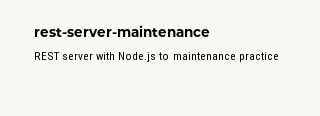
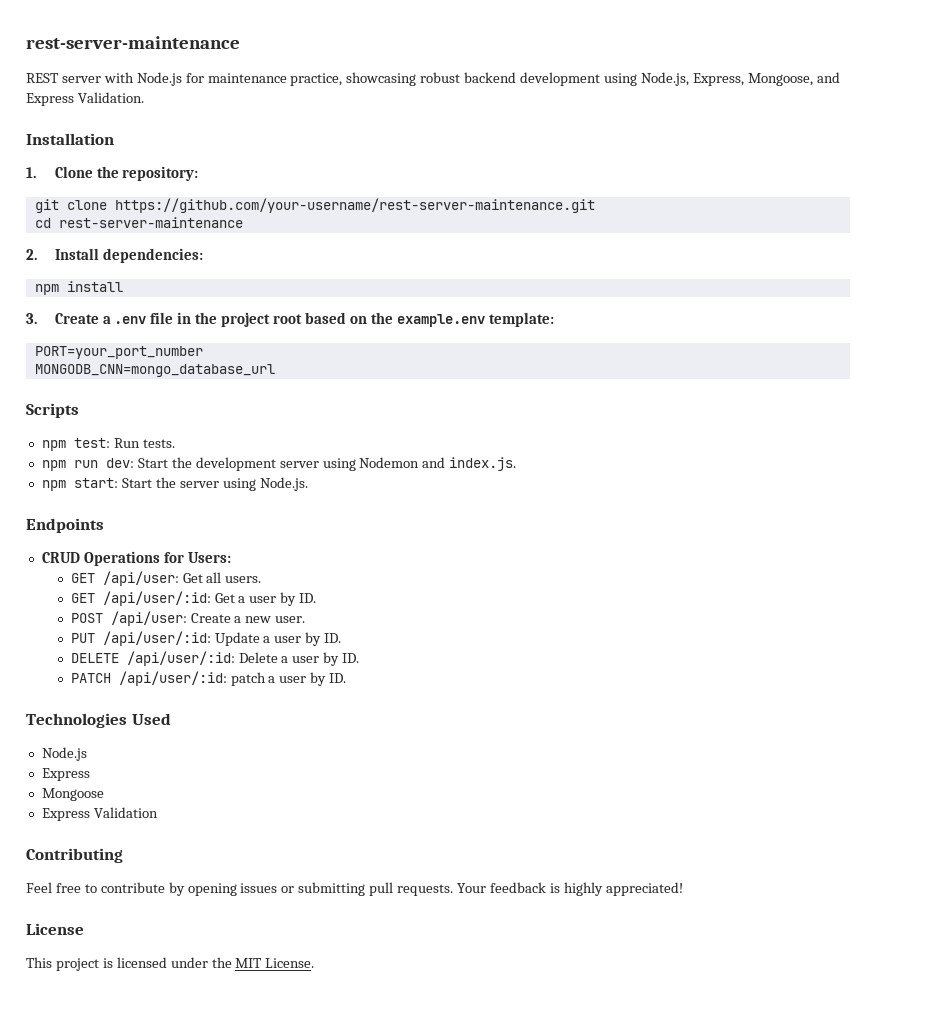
[159,52,279,62] to maintenance practice -> [185,72,840,86] [26,92,144,106] [26,133,114,145] [26,166,199,181] [34,198,595,213] [34,217,243,228] [26,248,203,263] [34,281,123,295] [26,312,554,327] [34,346,203,359] [34,364,275,377] [26,403,79,418] [41,438,175,451] [41,457,517,471] [41,477,308,491] [26,518,104,533] [41,551,231,566] [70,571,262,586] [70,591,317,606] [70,611,306,626] [70,631,342,646] [70,651,360,666] [70,671,347,686] [26,713,171,728] [41,747,87,761] [41,768,90,781] [41,788,104,801] [41,807,158,821] [26,848,123,863] [26,882,683,896] [26,923,84,935] [26,957,315,971] for maintenance practice, showcasing robust backend development using Node.js, Express, Mongoose, and Express Validation. // Installation // 1. Clone the repository: // git clone https://github.com/your-username/rest-server-maintenance.git // cd rest-server-maintenance // 2. Install dependencies: // npm install // 3. Create a .env file in the project root based on the example.env template: // PORT=your_port_number // MONGODB_CNN=mongo_database_url // Scripts // npm test: Run tests. // npm run dev: Start the development server using Nodemon and index.js. // npm start: Start the server using Node.js. // Endpoints // CRUD Operations for Users: // GET /api/user: Get all users. // GET /api/user/:id: Get a user by ID. // POST /api/user: Create a new user. // PUT /api/user/:id: Update a user by ID. // DELETE /api/user/:id: Delete a user by ID. // PATCH /api/user/:id: patch a user by ID. // Technologies Used // Node.js // Express // Mongoose // Express Validation // Contributing // Feel free to contribute by opening issues or submitting pull requests. Your feedback is highly appreciated! // License // This project is licensed under the MIT License.

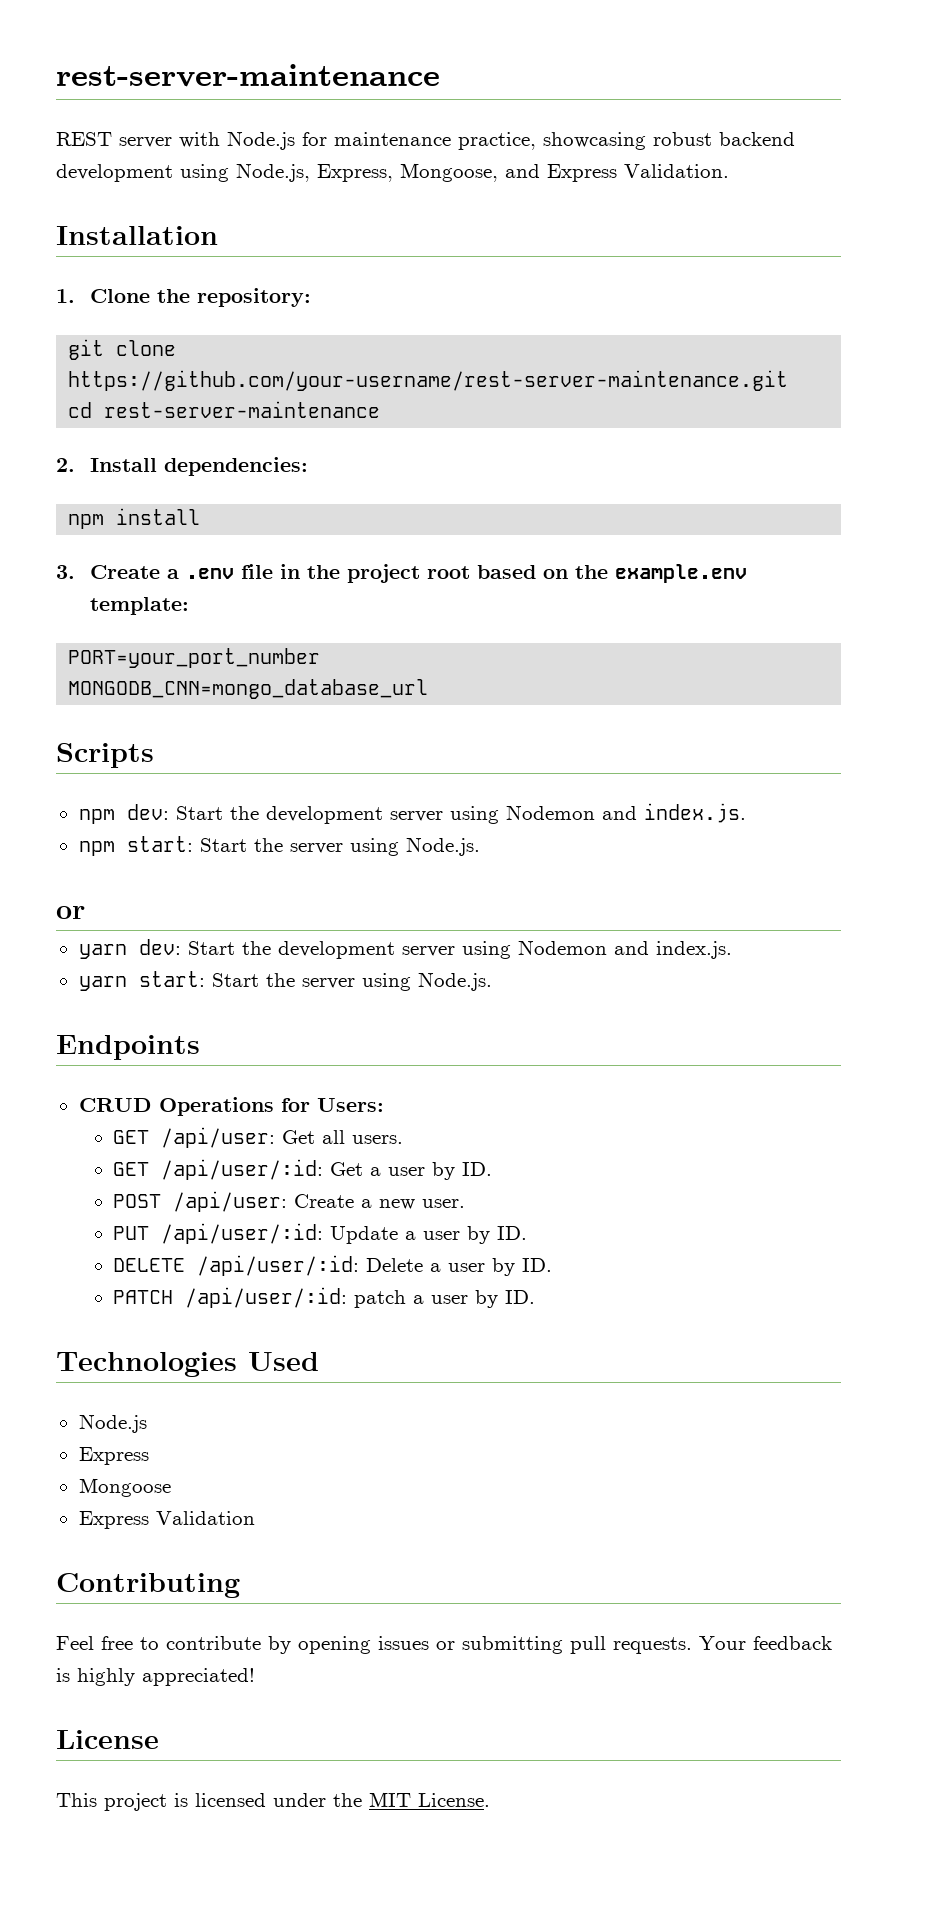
[73,438,175,448] [41,460,98,471] test: Run tests. // npm run -> (115, 816) none
(308, 484) none -> [56,906,85,919] [78,939,732,959] [78,971,492,991] // or // yarn dev: Start the development server using Nodemon and index.js. // yarn start: Start the server using Node.js.

